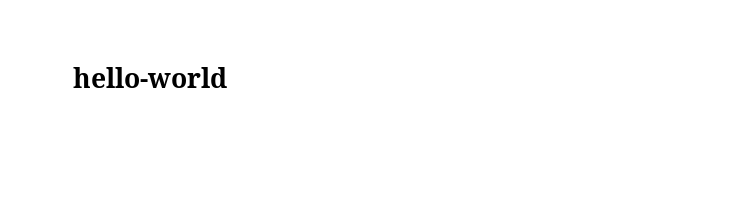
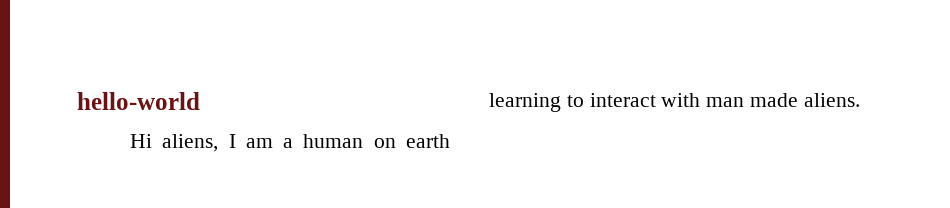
(227, 77) none -> [130,134,450,152] [489,93,860,112] // Hi aliens, I am a human on earth learning to interact with man made aliens.

